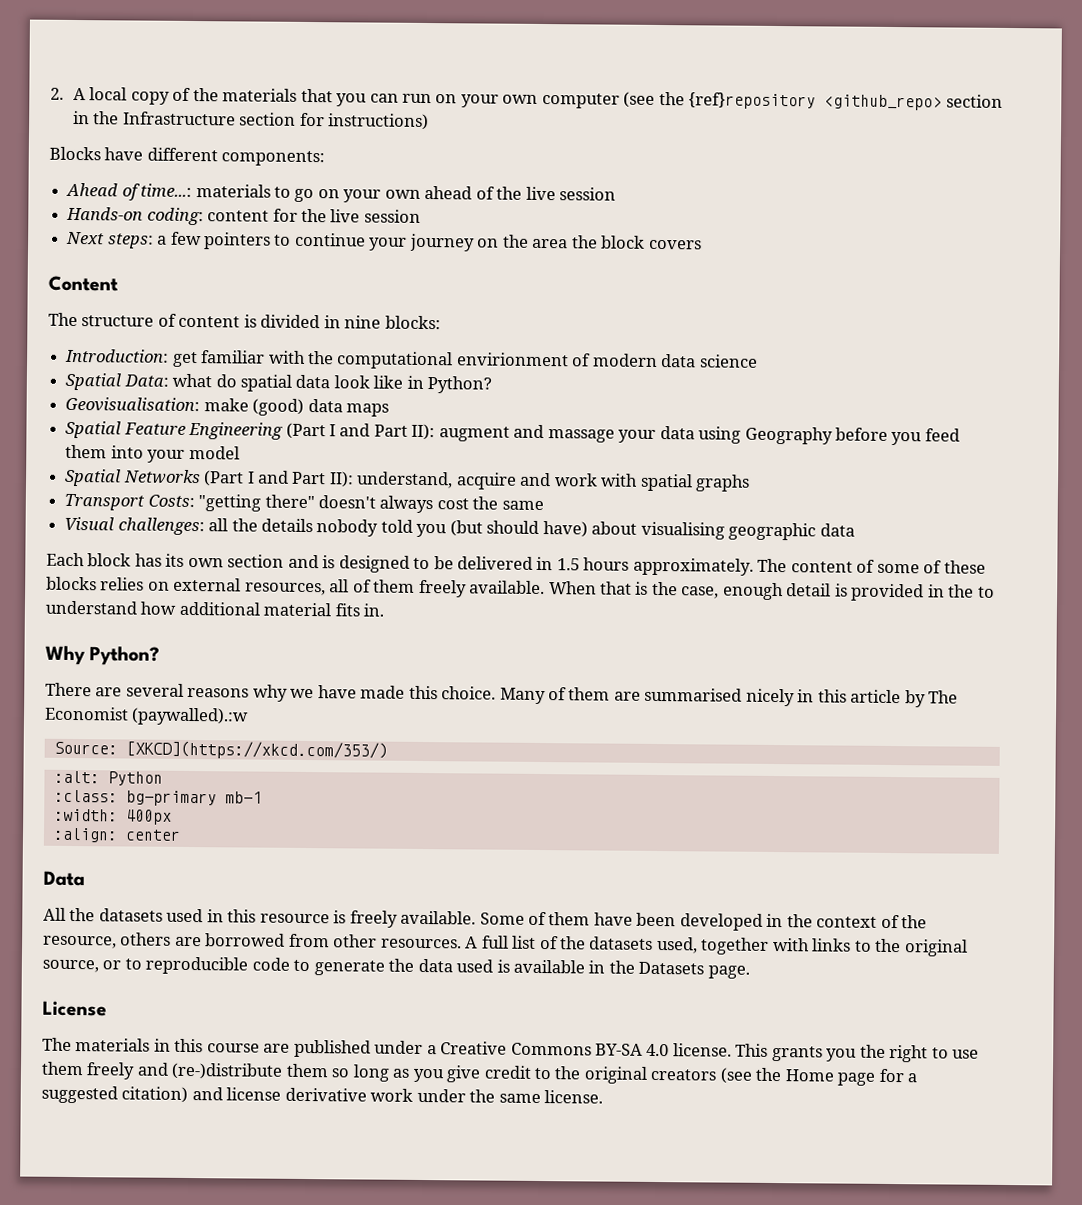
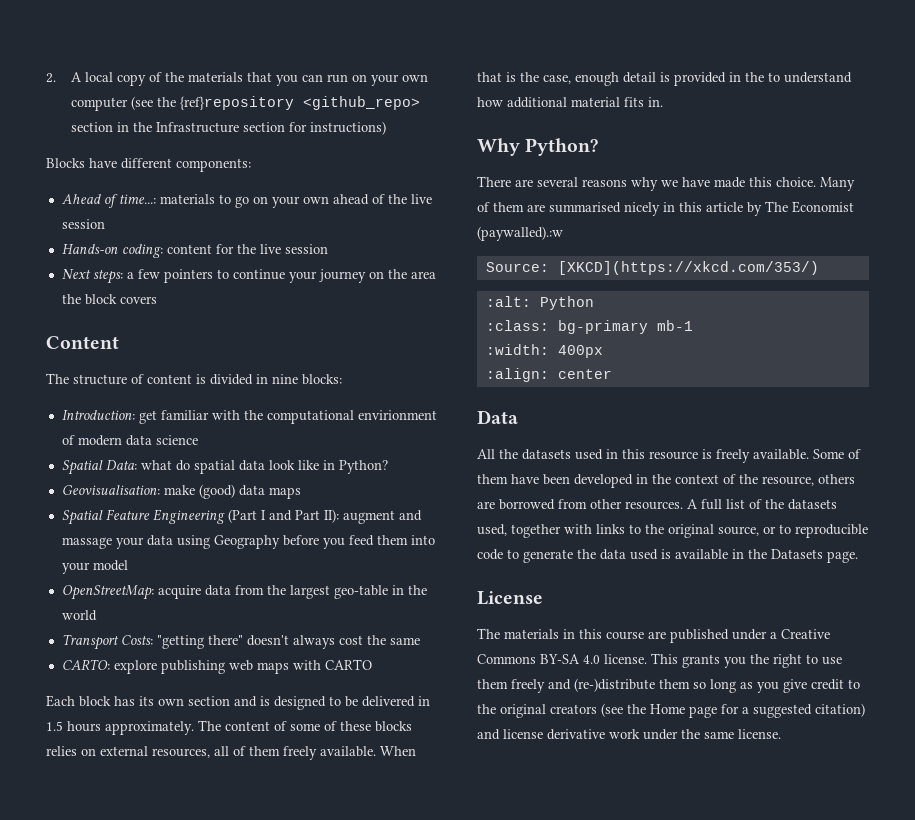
[64,468,751,492] Spatial Networks (Part I and Part II): understand, acquire and work with spatial graphs -> [61,585,427,600] [61,610,97,621] OpenStreetMap: acquire data from the largest geo-table in the world
[64,516,855,541] Visual challenges: all the details nobody told you (but should have) about visualising geographic data -> [61,659,372,674] CARTO: explore publishing web maps with CARTO

